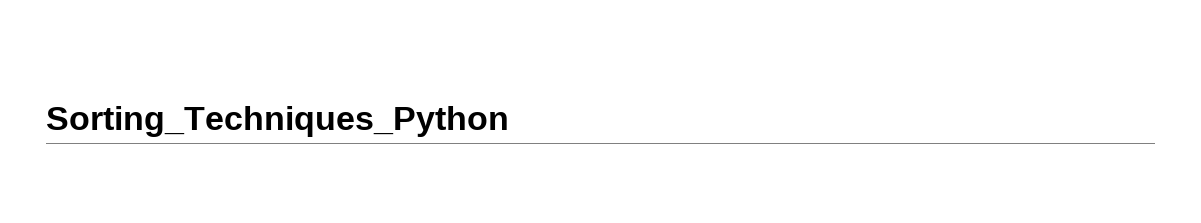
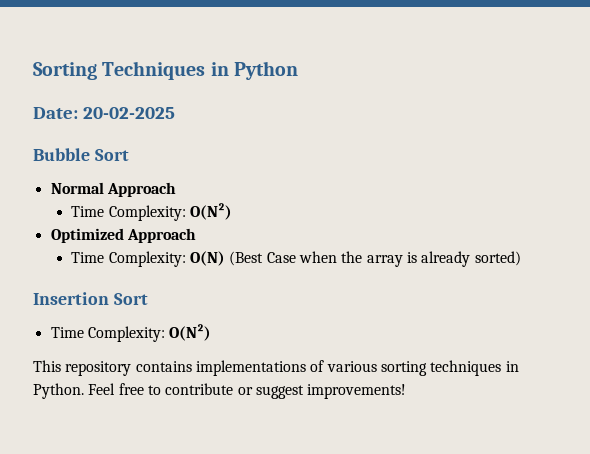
[46,106,509,137] Sorting_Techniques_Python -> [33,61,299,80] [33,107,175,119] [33,148,129,161] [50,182,176,197] [71,203,232,221] [50,228,196,243] [71,251,521,267] [33,292,148,305] [50,324,212,342] [33,360,519,376] [33,383,407,399] Sorting Techniques in Python // Date: 20-02-2025 // Bubble Sort // Normal Approach // Time Complexity: O(N²) // Optimized Approach // Time Complexity: O(N) (Best Case when the array is already sorted) // Insertion Sort // Time Complexity: O(N²) // This repository contains implementations of various sorting techniques in Python. Feel free to contribute or suggest improvements!

